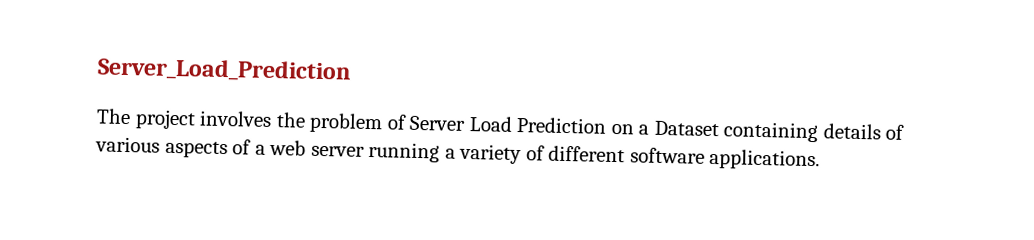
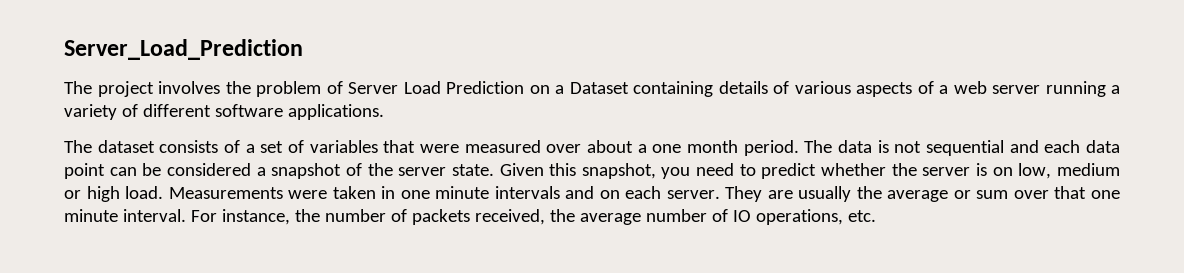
(821, 159) none -> [64,140,1120,156] [64,163,1121,179] [64,186,1120,202] [64,209,876,225] // The dataset consists of a set of variables that were measured over about a one month period. The data is not sequential and each data point can be considered a snapshot of the server state. Given this snapshot, you need to predict whether the server is on low, medium or high load. Measurements were taken in one minute intervals and on each server. They are usually the average or sum over that one minute interval. For instance, the number of packets received, the average number of IO operations, etc.

